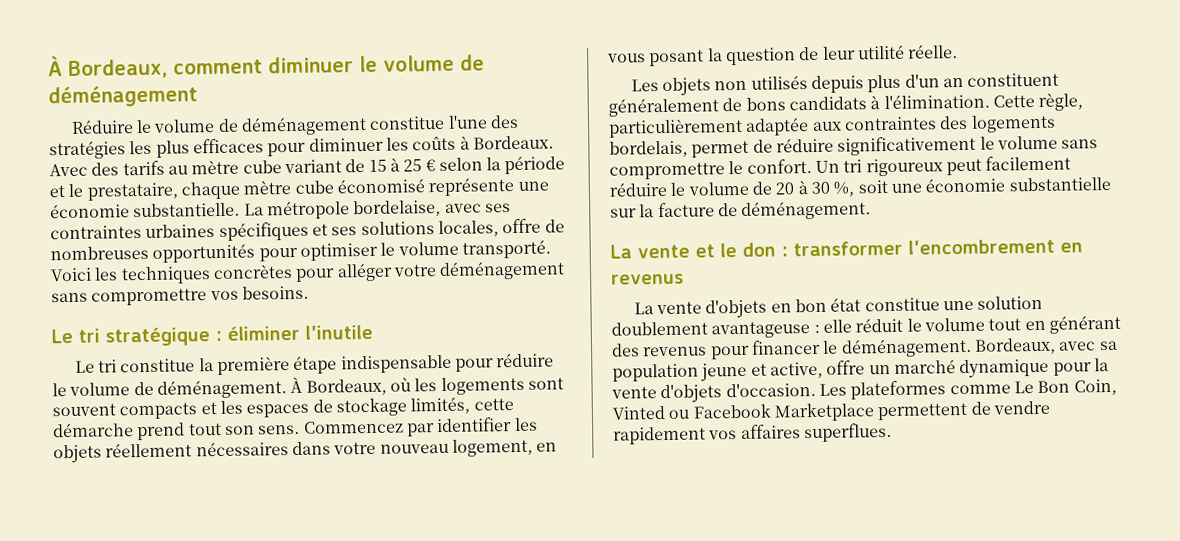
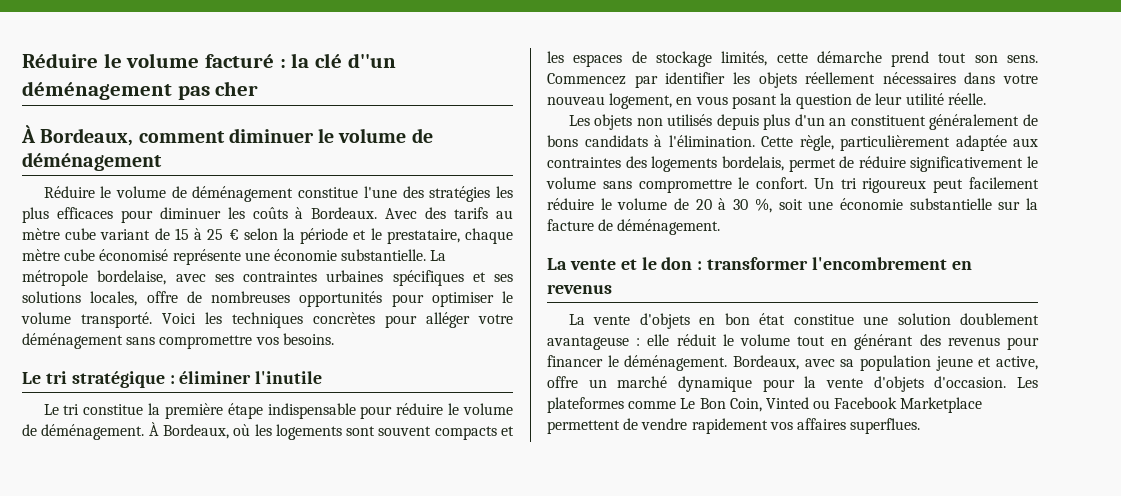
(48, 66) none -> [22,53,396,68] [22,81,259,100] Réduire le volume facturé : la clé d''un déménagement pas cher //

